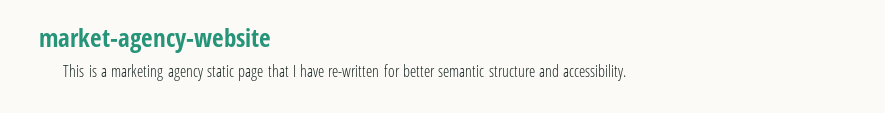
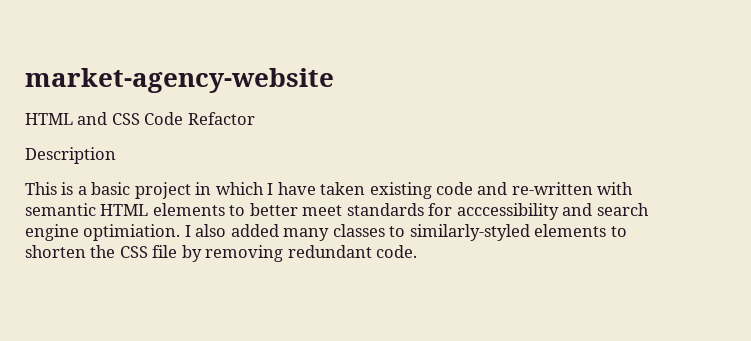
[63,64,627,81] This is a marketing agency static page that I have re-written for better semantic structure and accessibility. -> [25,112,255,125] [25,147,116,164] [25,182,634,199] [25,203,649,220] [25,224,627,241] [25,245,418,262] HTML and CSS Code Refactor // Description // This is a basic project in which I have taken existing code and re-written with semantic HTML elements to better meet standards for acccessibility and search engine optimiation. I also added many classes to similarly-styled elements to shorten the CSS file by removing redundant code.

